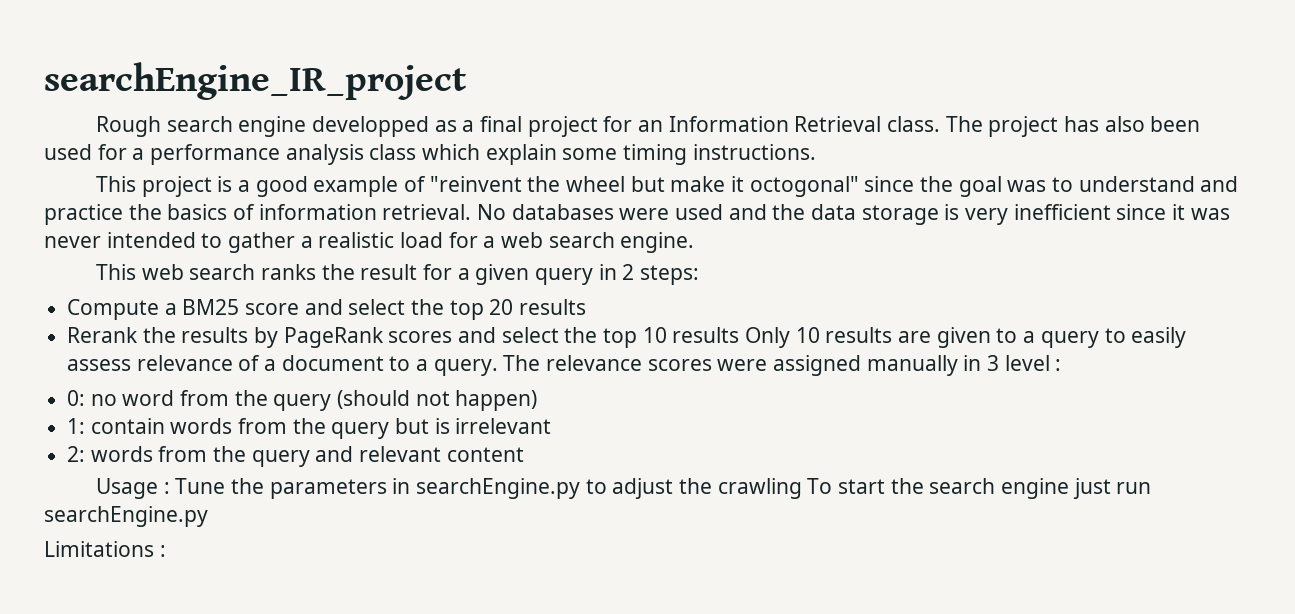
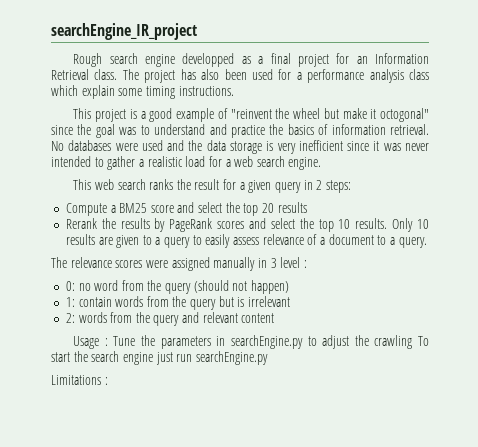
[672,327,740,343] results -> [355,218,388,229] results.
(498, 367) none -> (427, 242) //

